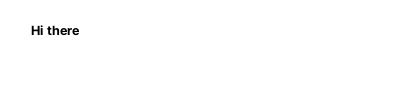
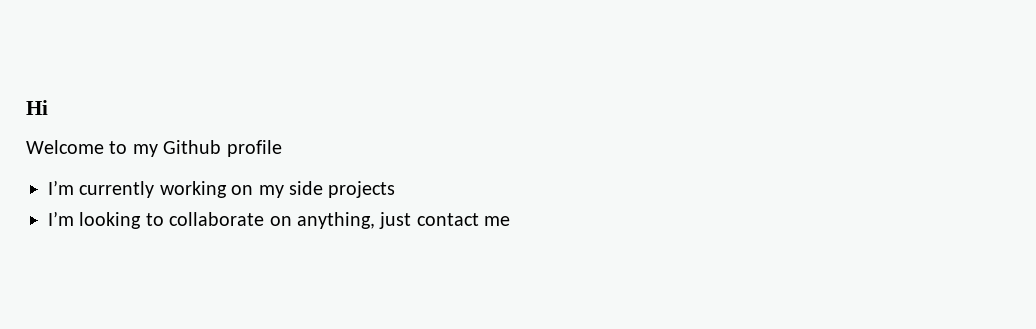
[46,25,80,36] there -> [26,140,282,157] [48,180,396,198] [48,211,511,229] // Welcome to my Github profile // I’m currently working on my side projects // I’m looking to collaborate on anything, just contact me

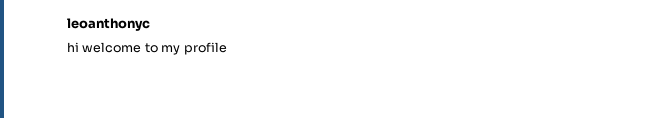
[26,100,48,115] [26,140,104,154] Hi // Welcome -> [67,18,150,31] [67,42,142,53] leoanthonyc // hi welcome
[163,140,222,154] Github -> (181, 50) none
[48,180,396,198] [48,211,511,229] // I’m currently working on my side projects // I’m looking to collaborate on anything, just contact me -> (227, 48) none

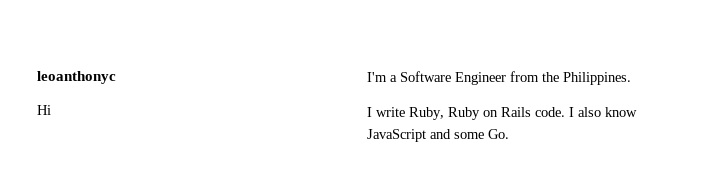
[67,42,227,55] hi welcome to my profile -> [37,105,51,115] [367,71,631,85] [367,107,637,120] [367,129,509,142] Hi // I'm a Software Engineer from the Philippines. // I write Ruby, Ruby on Rails code. I also know JavaScript and some Go.

